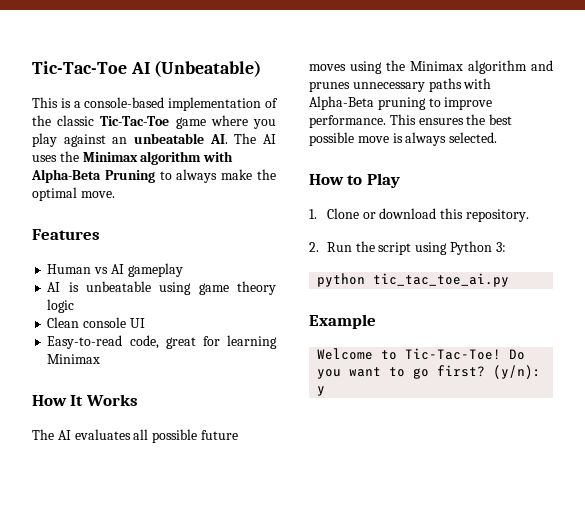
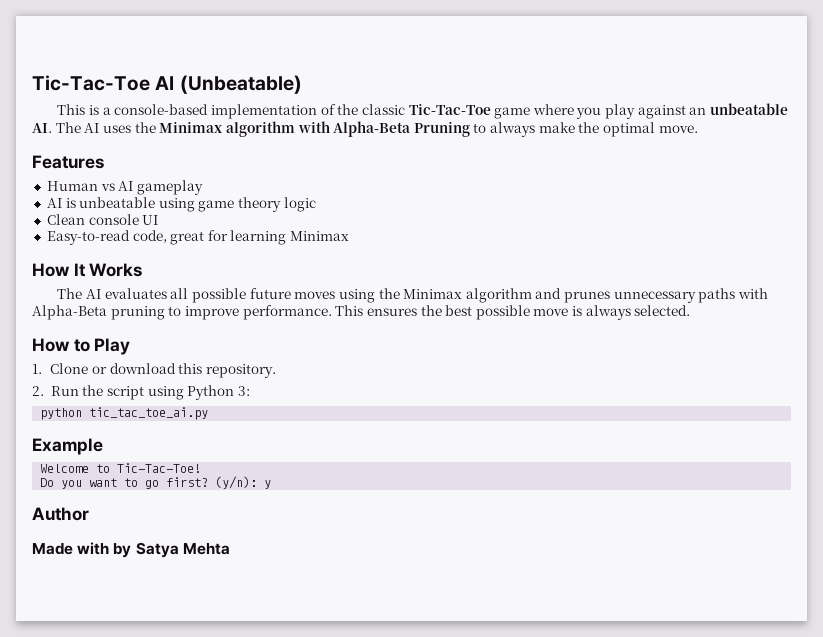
(502, 354) none -> (202, 468) //
(326, 391) none -> [32,507,89,521] [32,542,230,558] // Author // Made with by Satya Mehta

